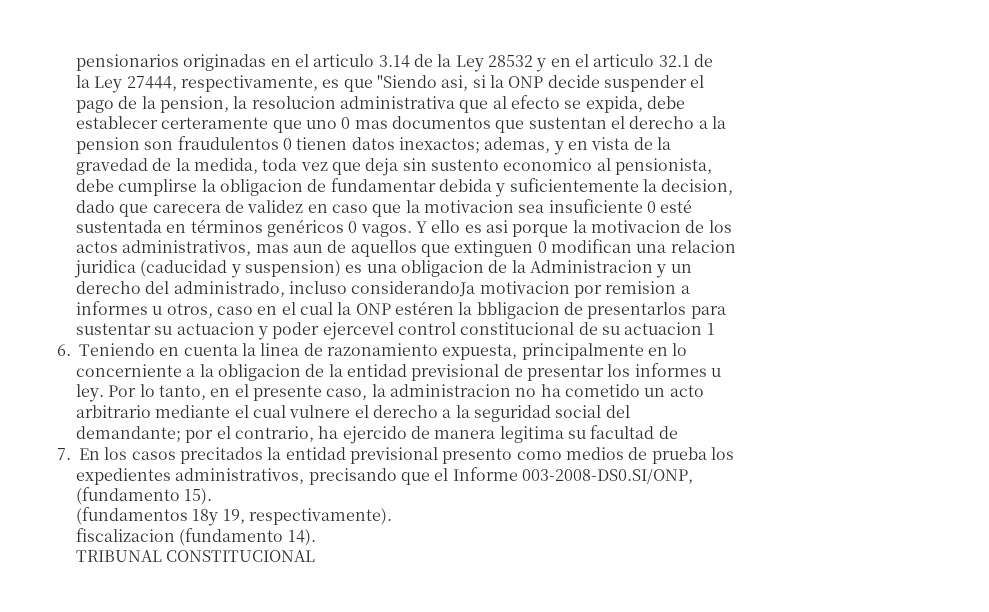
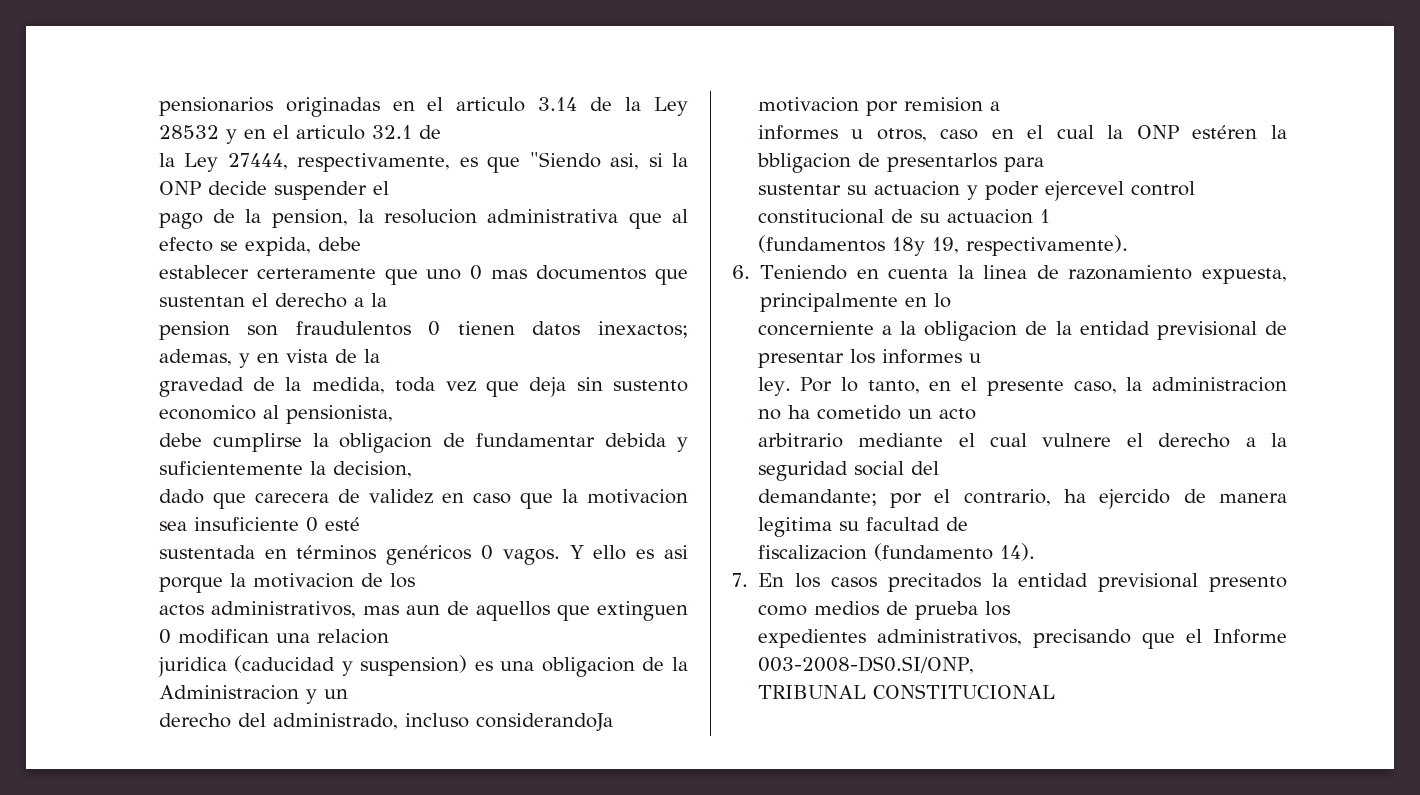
(715, 329) none -> [757,235,1128,256] // (fundamentos 18y 19, respectivamente).
(678, 432) none -> [757,543,1035,561] // fiscalizacion (fundamento 14).
[76,487,213,505] [76,507,393,526] [76,528,316,546] // (fundamento 15). // (fundamentos 18y 19, respectivamente). // fiscalizacion (fundamento 14). -> (974, 665) none

